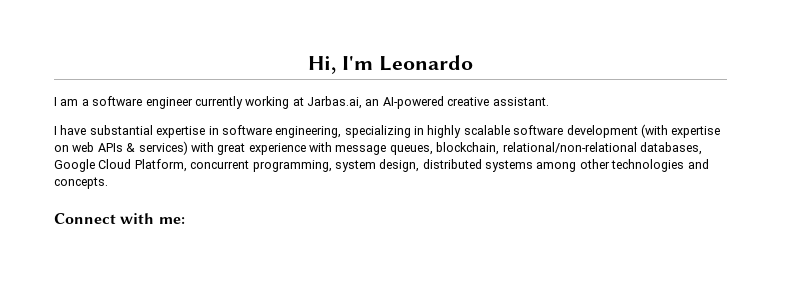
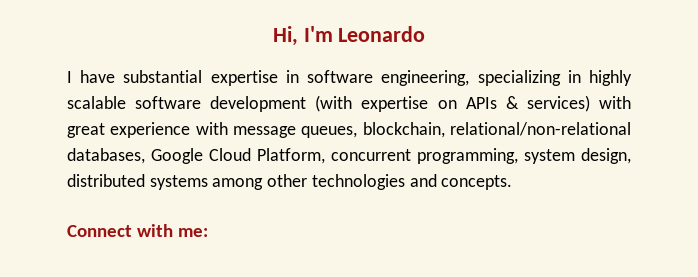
[54,96,549,109] // I am a software engineer currently working at Jarbas.ai, an AI-powered creative assistant. -> (426, 34) none
[72,142,95,152] web -> (457, 104) none

